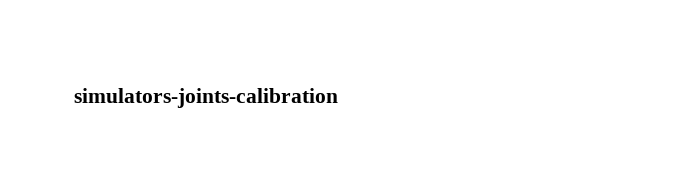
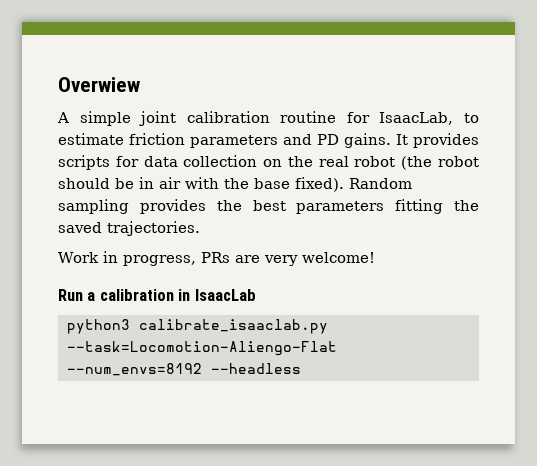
[74,88,338,108] simulators-joints-calibration -> [58,77,140,92] [57,111,479,126] [58,133,479,148] [58,155,479,170] [58,177,412,192] [58,199,479,214] [58,221,200,236] [58,251,375,266] [58,289,256,301] [66,319,328,334] [66,341,337,356] [66,363,301,376] Overwiew // A simple joint calibration routine for IsaacLab, to estimate friction parameters and PD gains. It provides scripts for data collection on the real robot (the robot should be in air with the base fixed). Random sampling provides the best parameters fitting the saved trajectories. // Work in progress, PRs are very welcome! // Run a calibration in IsaacLab // python3 calibrate_isaaclab.py --task=Locomotion-Aliengo-Flat --num_envs=8192 --headless

